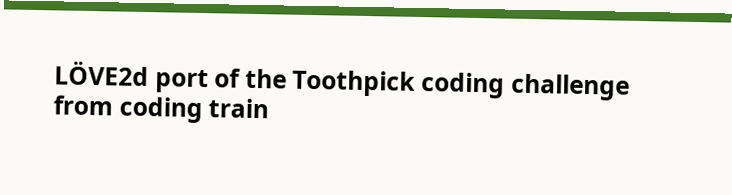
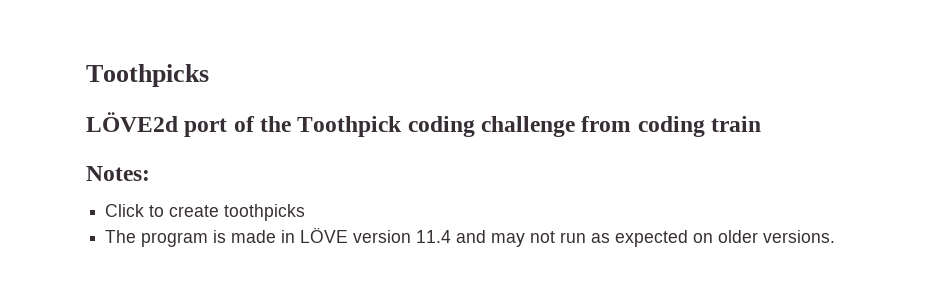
(54, 73) none -> [86,64,209,87] Toothpicks //
(270, 108) none -> [86,166,150,181] [105,204,306,221] [105,227,836,247] // Notes: // Click to create toothpicks // The program is made in LÖVE version 11.4 and may not run as expected on older versions.

